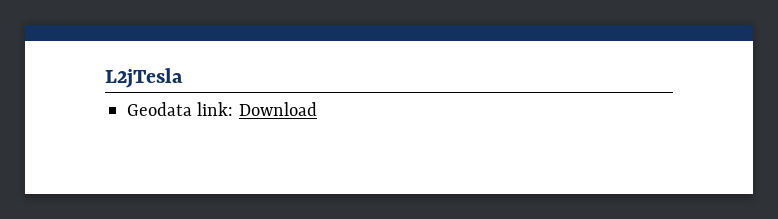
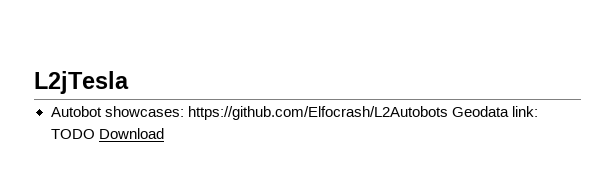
(183, 78) none -> [50,106,448,120] Autobot showcases: https://github.com/Elfocrash/L2Autobots
(234, 109) none -> [50,129,95,139] TODO

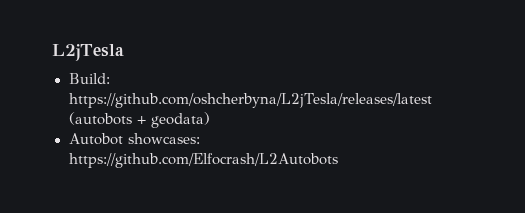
(129, 82) none -> [68,73,110,84] [68,93,433,108] [68,112,210,128] // Build: https://github.com/oshcherbyna/L2jTesla/releases/latest (autobots + geodata)
[451,106,538,117] [50,128,164,139] Geodata link: TODO Download -> (338, 160) none

